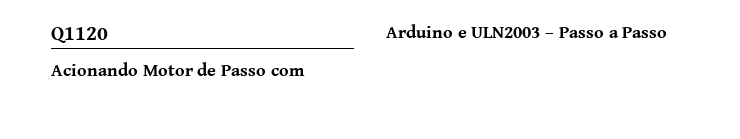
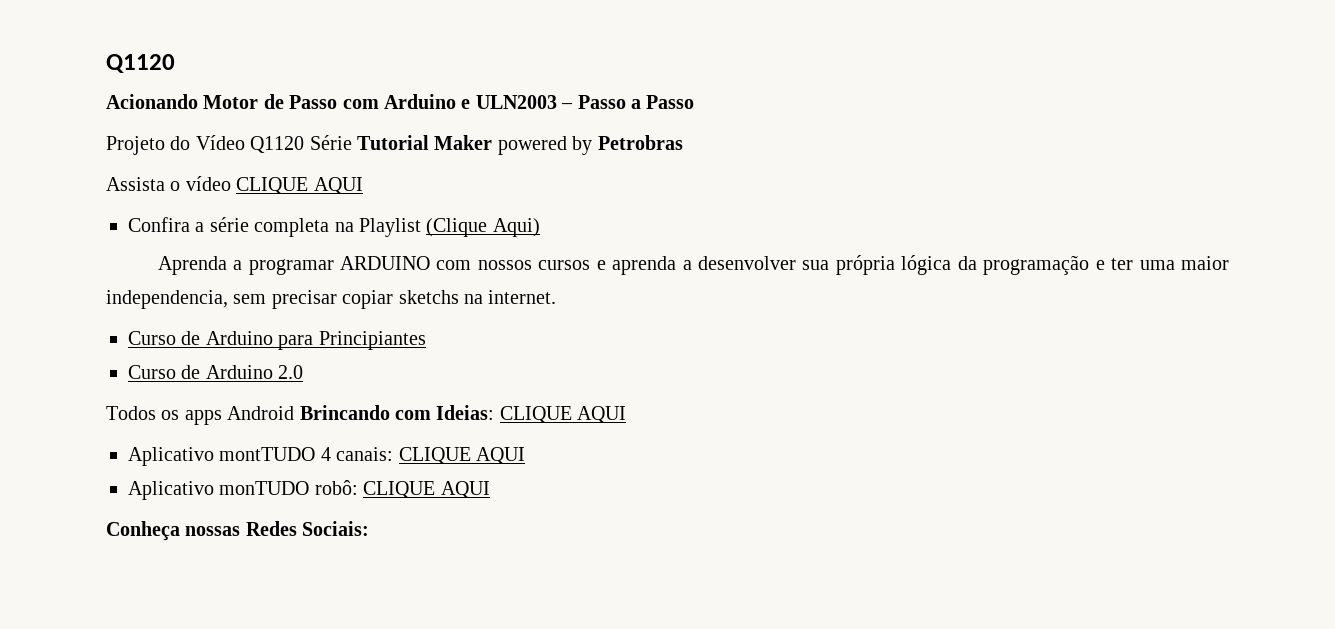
(668, 32) none -> [106,135,683,155] [106,176,363,194] [128,217,540,237] [157,255,1229,275] [106,290,557,309] [128,331,426,350] [128,365,304,379] [106,405,627,425] [128,447,525,466] [128,480,490,500] [106,521,370,541] // Projeto do Vídeo Q1120 Série Tutorial Maker powered by Petrobras // Assista o vídeo CLIQUE AQUI // Confira a série completa na Playlist (Clique Aqui) // Aprenda a programar ARDUINO com nossos cursos e aprenda a desenvolver sua própria lógica da programação e ter uma maior independencia, sem precisar copiar sketchs na internet. // Curso de Arduino para Principiantes // Curso de Arduino 2.0 // Todos os apps Android Brincando com Ideias: CLIQUE AQUI // Aplicativo montTUDO 4 canais: CLIQUE AQUI // Aplicativo monTUDO robô: CLIQUE AQUI // Conheça nossas Redes Sociais:

